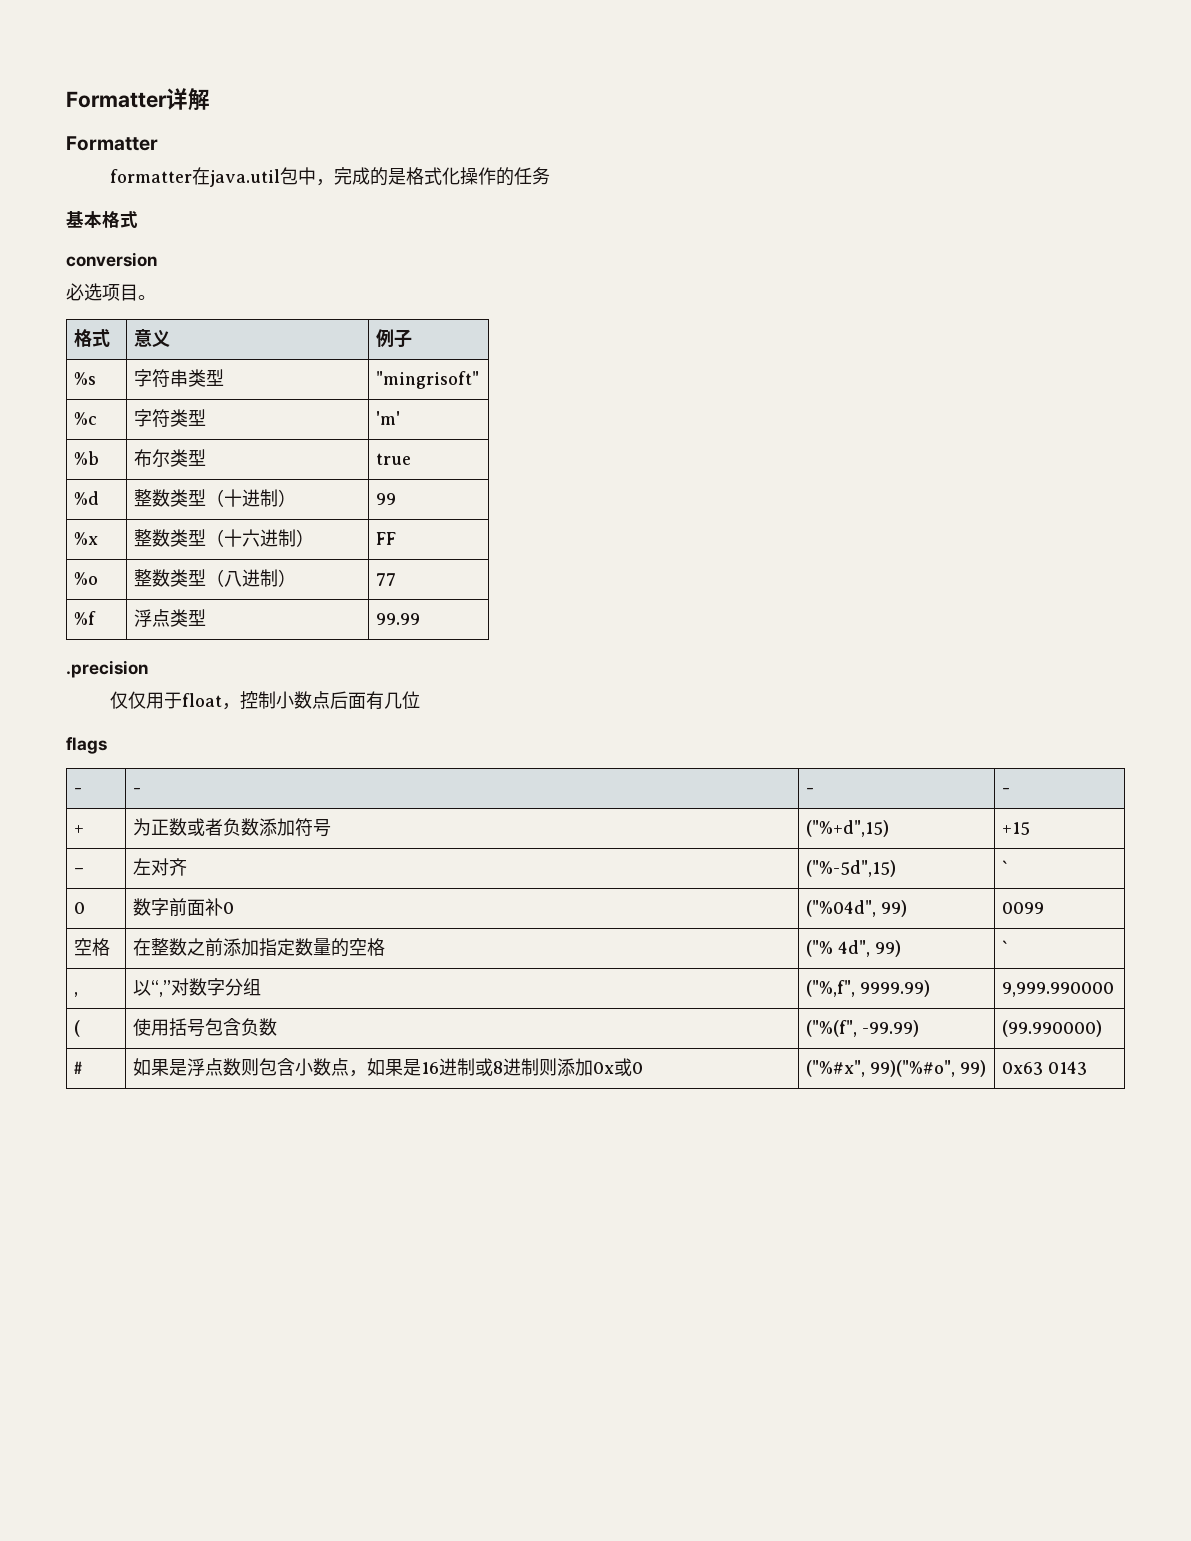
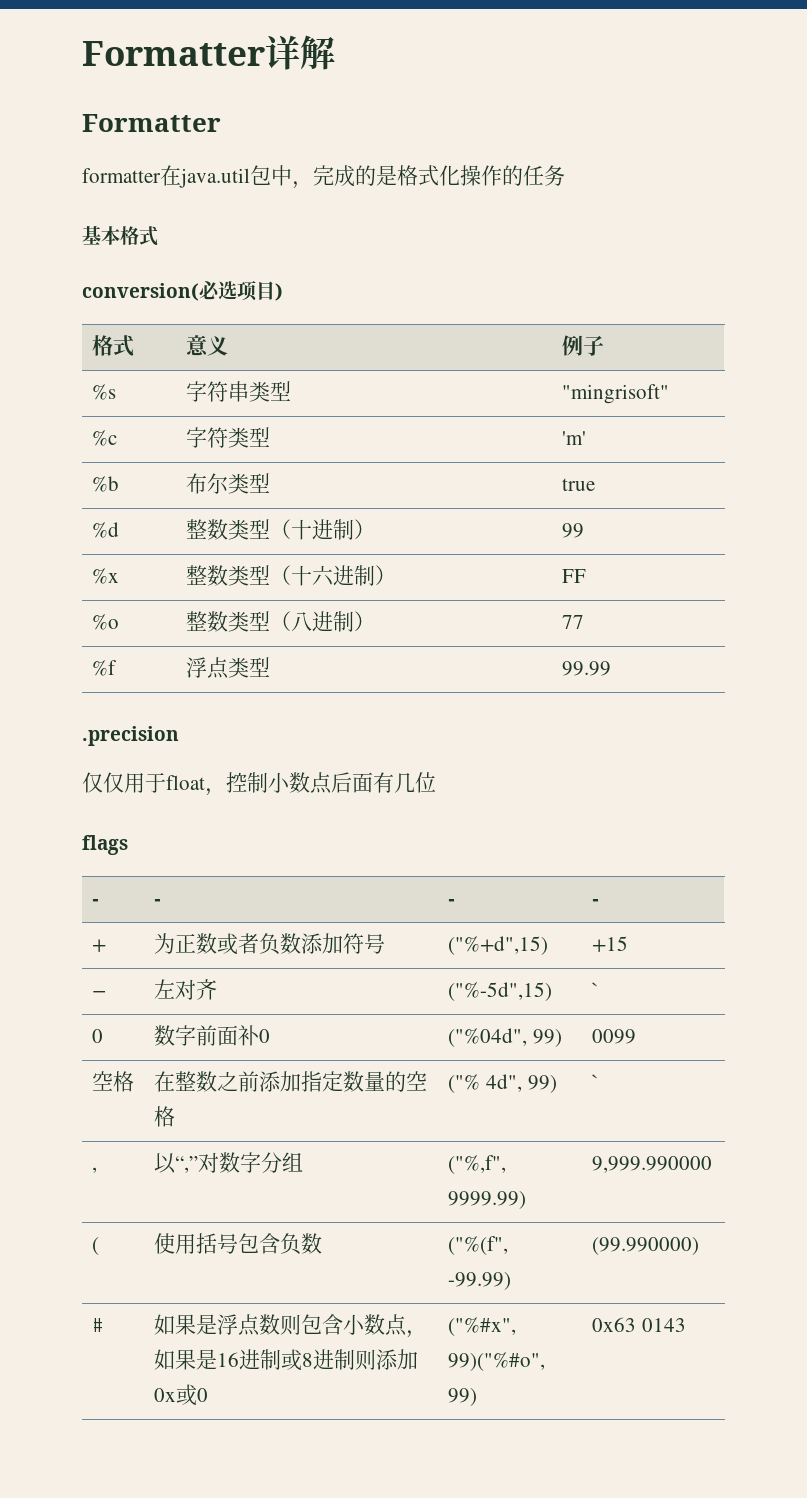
[66,252,157,267] conversion // -> [82,283,199,301] conversion(
[138,295,156,300] 。 -> [275,283,283,301] )

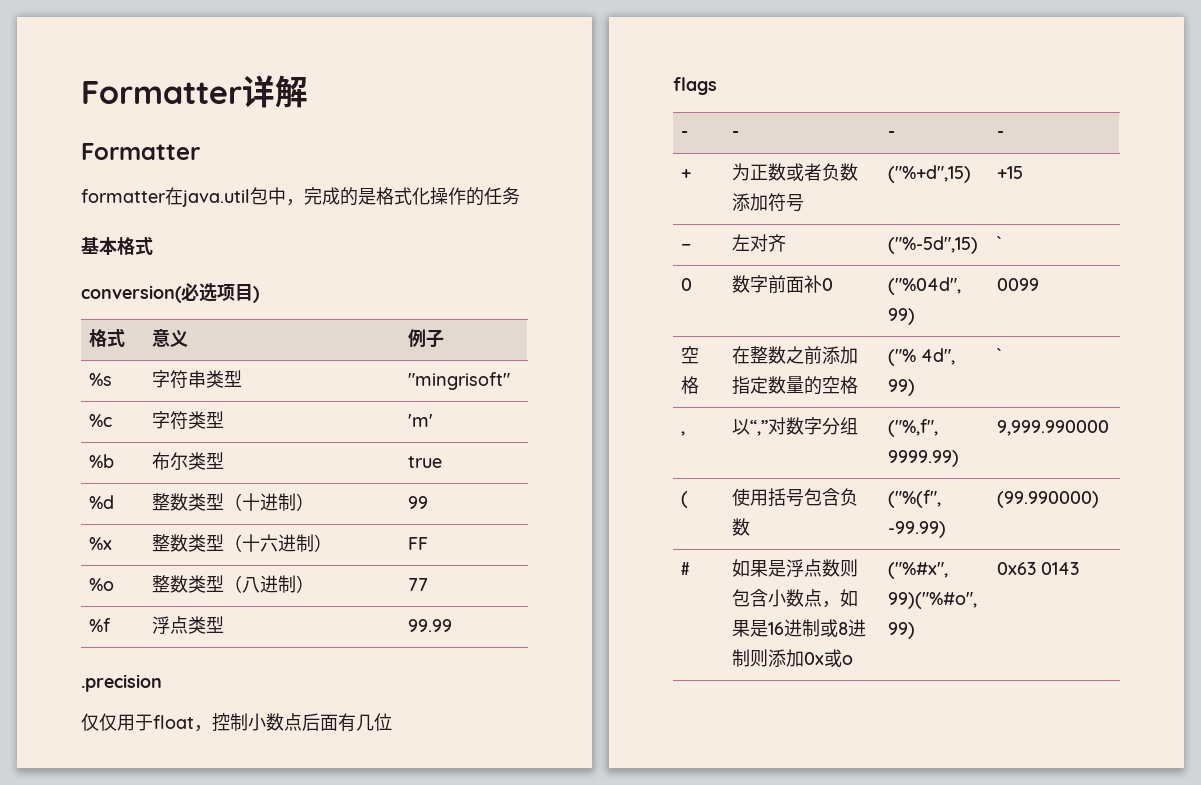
[197,1388,209,1402] 0 -> [842,655,854,665] o

